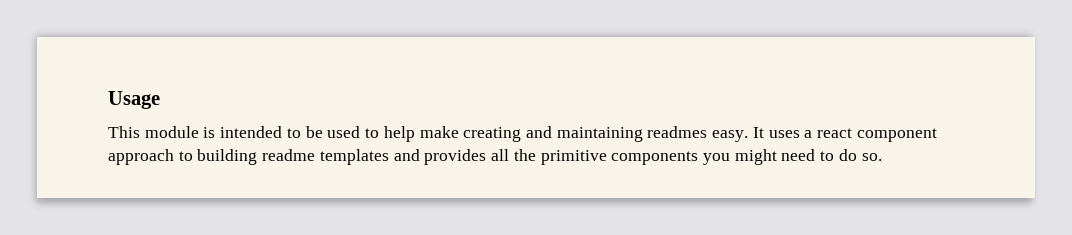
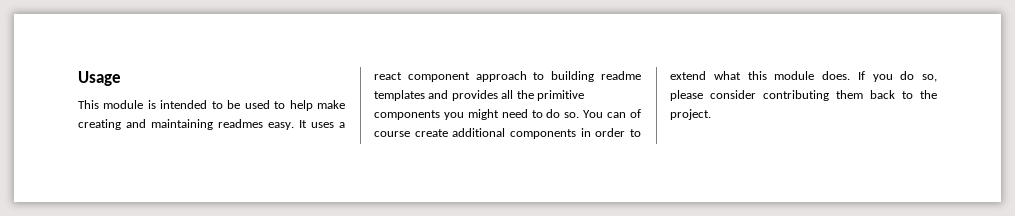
(882, 157) none -> [583,109,641,118] [374,128,641,139] [670,71,937,82] [670,90,937,101] [670,109,711,120] You can of course create additional components in order to extend what this module does. If you do so, please consider contributing them back to the project.

